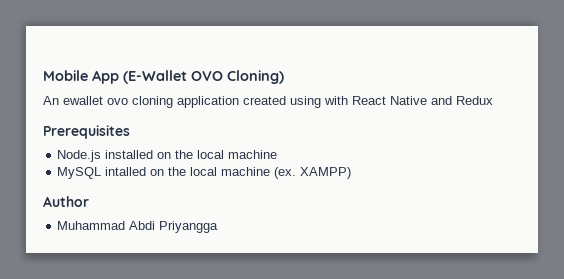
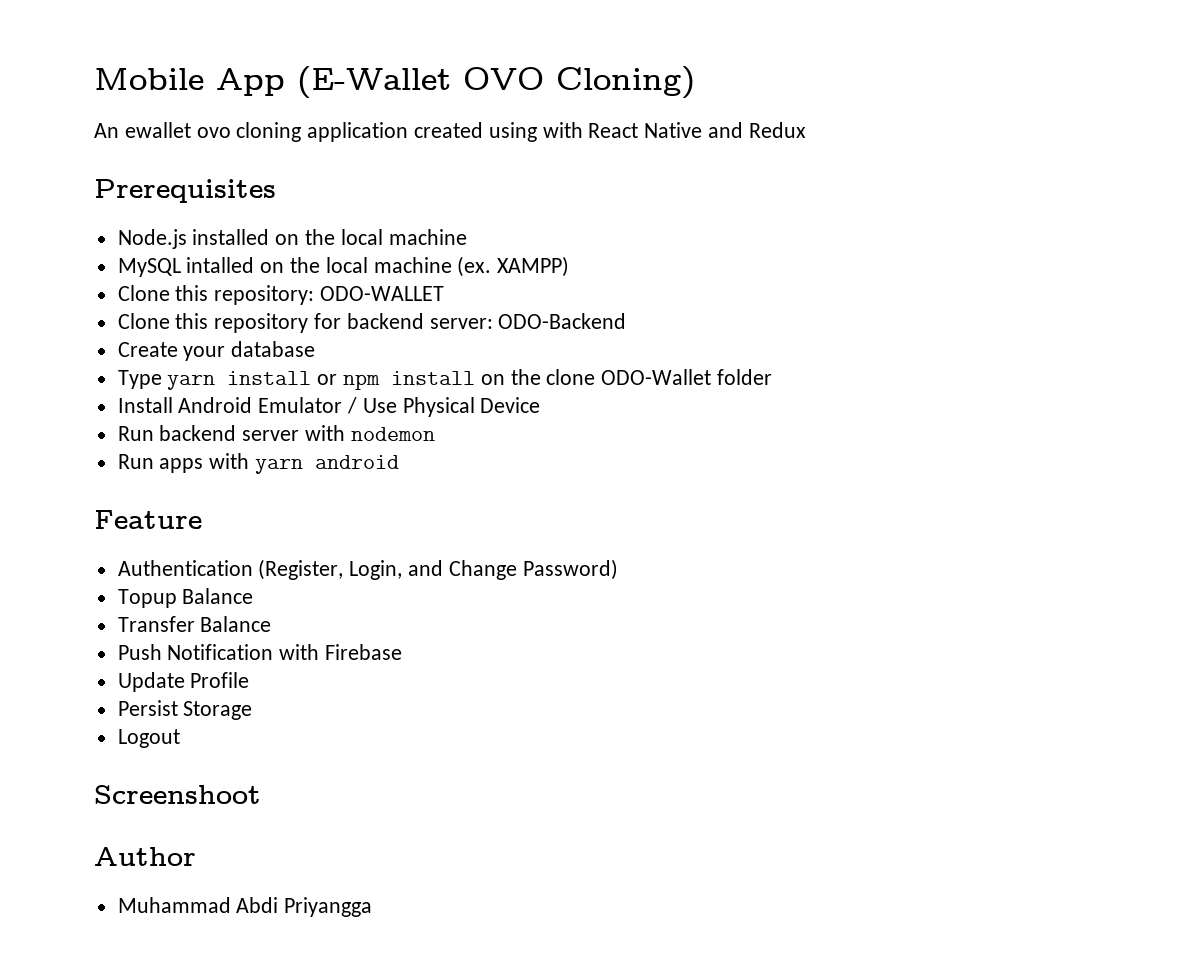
(352, 173) none -> [117,285,445,305] [117,313,627,333] [117,341,316,361] [117,369,773,390] [117,397,541,417] [117,425,435,441] [117,453,400,474] [94,510,202,529] [117,559,618,580] [117,588,254,608] [117,616,272,632] [117,644,403,660] [117,672,250,692] [117,700,253,720] [117,729,180,748] [94,785,261,804] // Clone this repository: ODO-WALLET // Clone this repository for backend server: ODO-Backend // Create your database // Type yarn install or npm install on the clone ODO-Wallet folder // Install Android Emulator / Use Physical Device // Run backend server with nodemon // Run apps with yarn android // Feature // Authentication (Register, Login, and Change Password) // Topup Balance // Transfer Balance // Push Notification with Firebase // Update Profile // Persist Storage // Logout // Screenshoot

